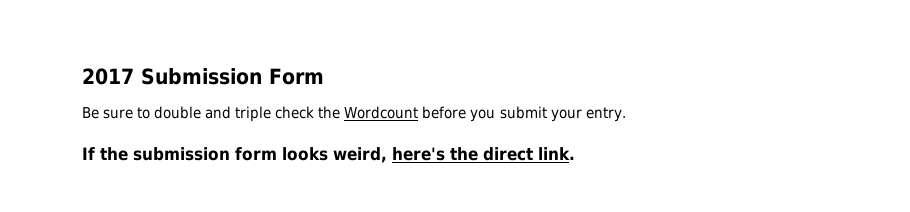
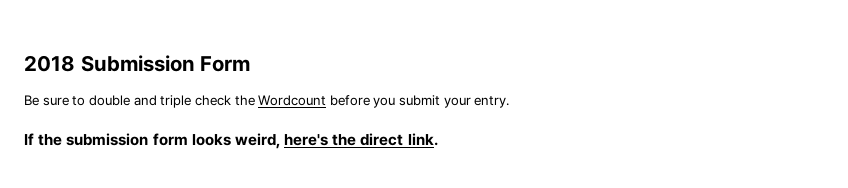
[82,68,134,85] 2017 -> [24,55,75,72] 2018

